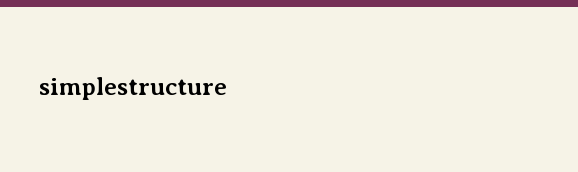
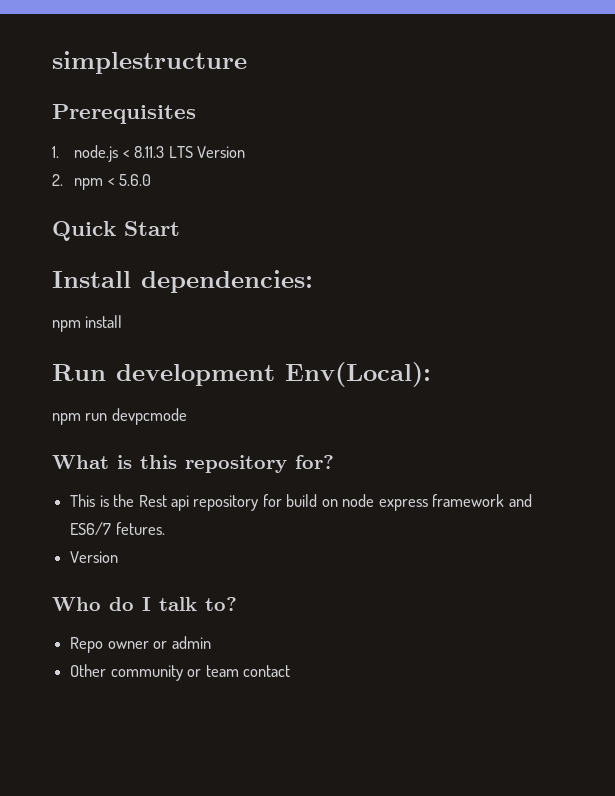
(227, 88) none -> [52,104,196,124] [52,145,246,162] [52,174,152,190] [52,221,180,241] [52,270,313,293] [52,315,123,332] [52,362,431,387] [52,408,187,425] [52,455,334,473] [70,494,532,511] [70,522,165,535] [70,551,119,563] [52,597,237,611] [70,636,211,653] [70,664,290,681] // Prerequisites // 1. node.js < 8.11.3 LTS Version // 2. npm < 5.6.0 // Quick Start // Install dependencies: // npm install // Run development Env(Local): // npm run devpcmode // What is this repository for? // This is the Rest api repository for build on node express framework and ES6/7 fetures. // Version // Who do I talk to? // Repo owner or admin // Other community or team contact

